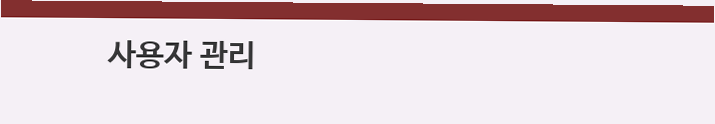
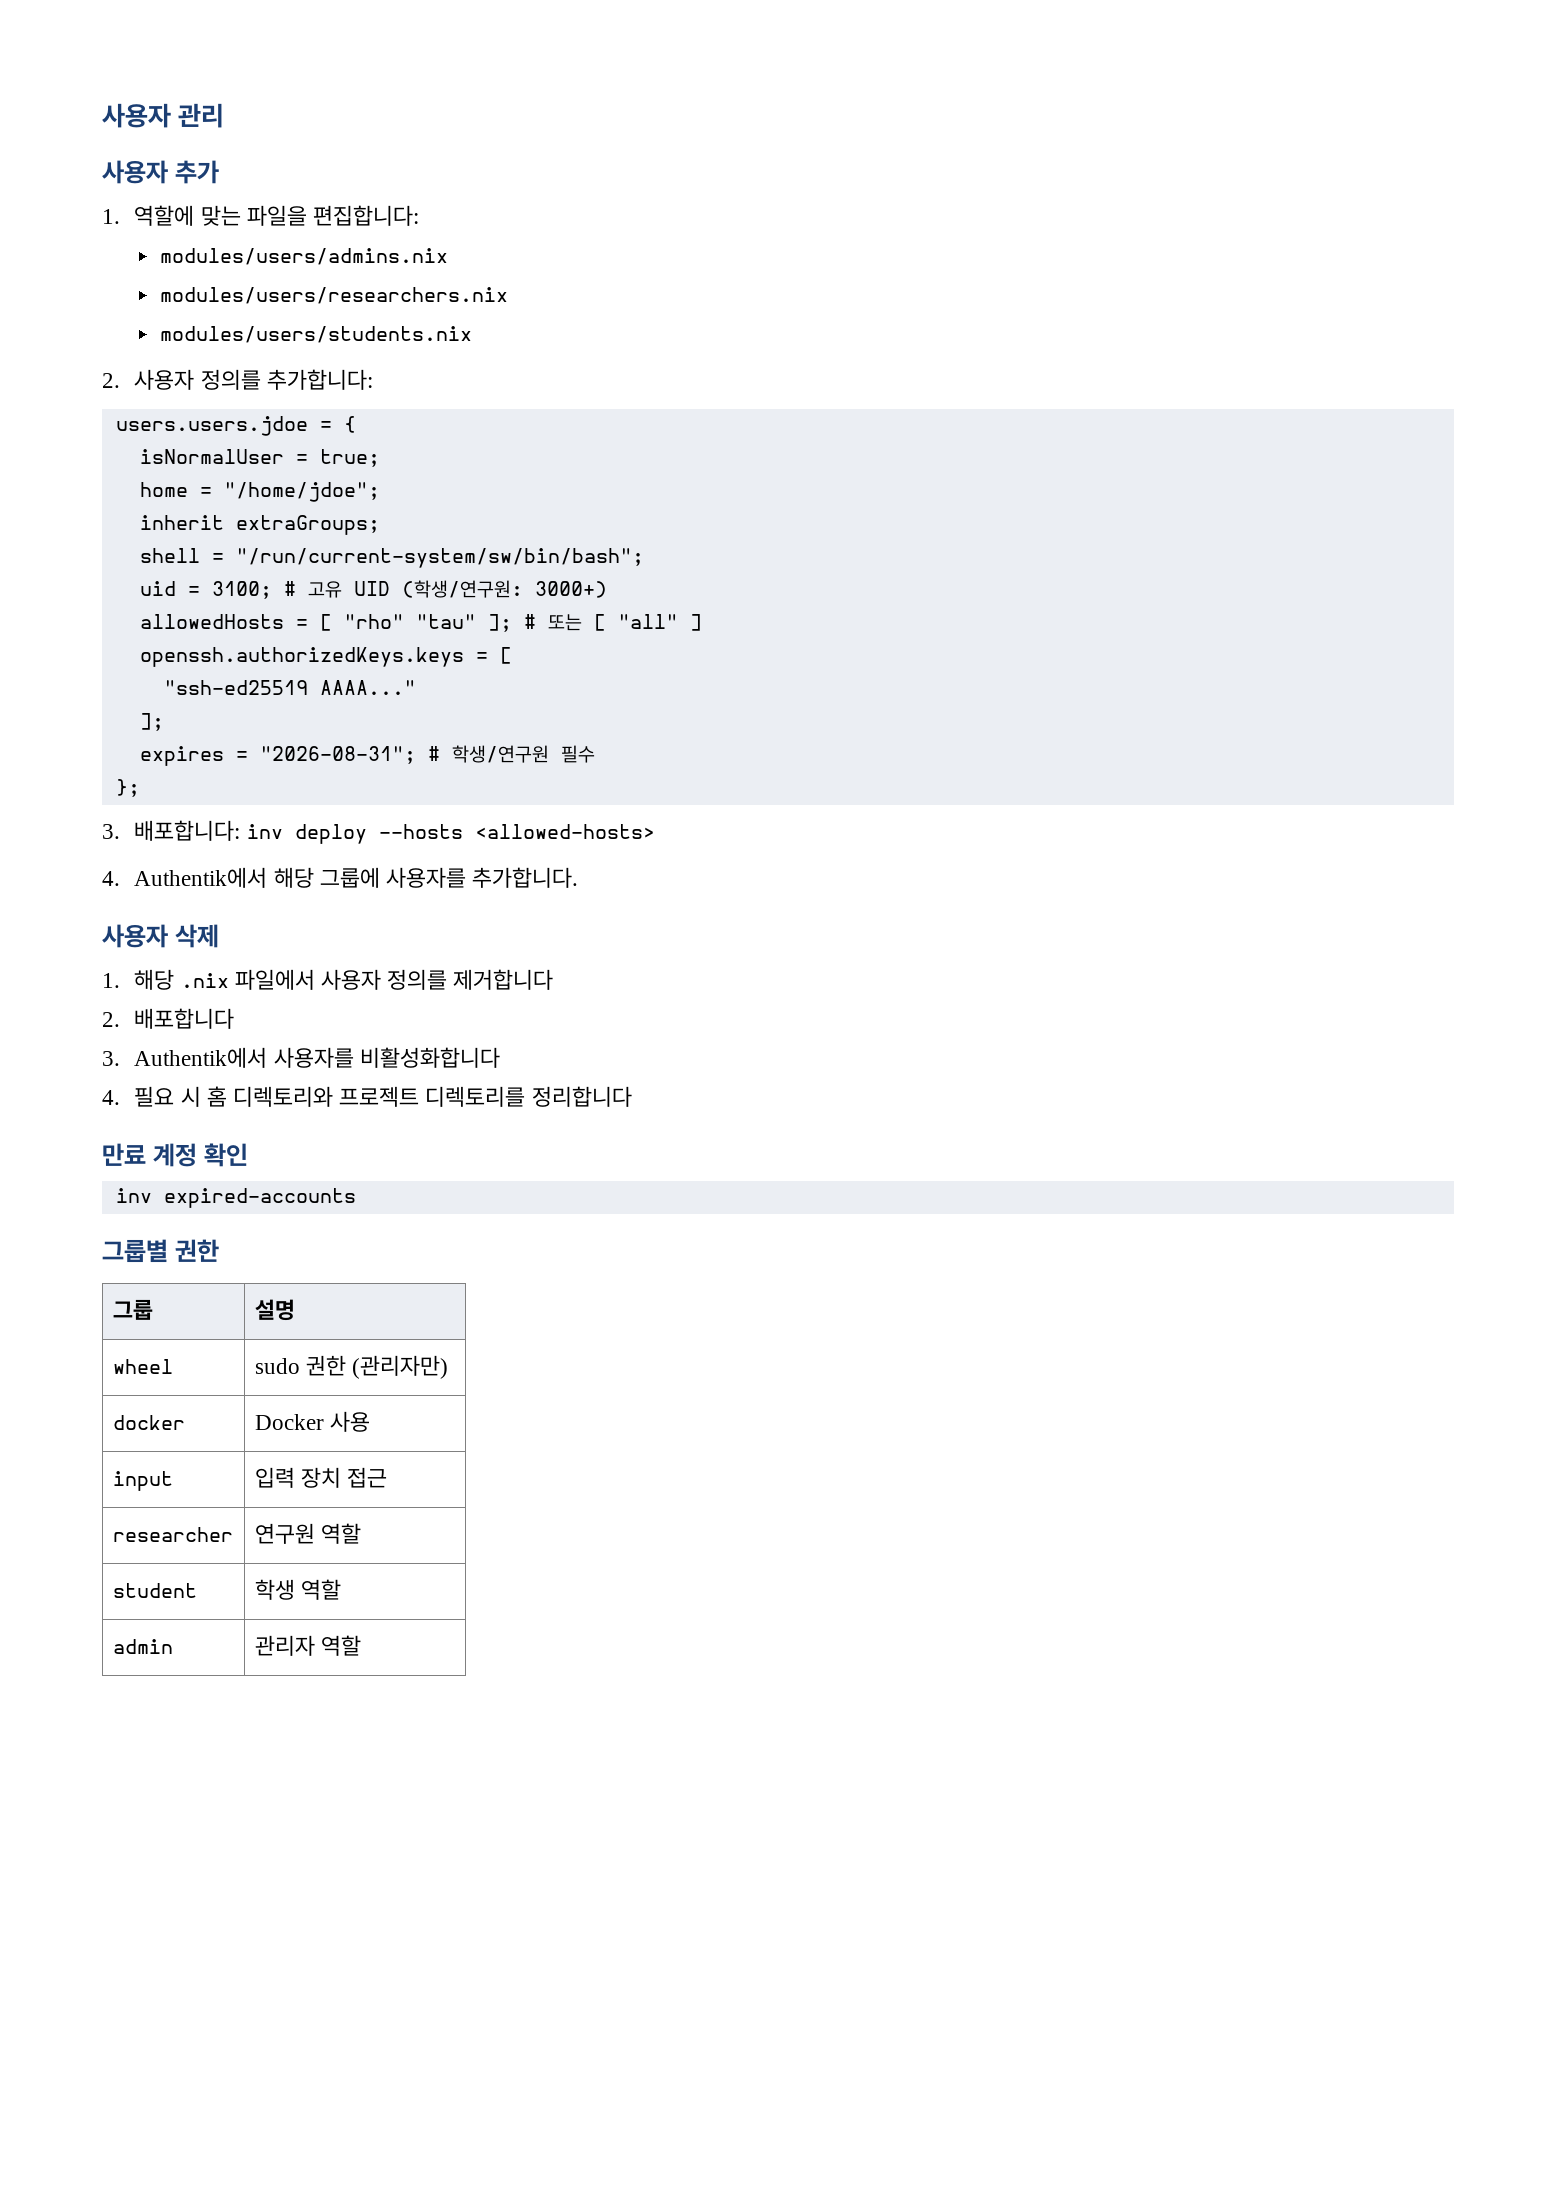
(258, 55) none -> [102,160,219,184] [102,205,420,226] [159,248,448,265] [159,287,508,304] [159,326,472,343] [102,369,373,390] [115,416,356,436] [139,449,380,467] [139,482,380,502] [139,515,380,535] [139,548,644,568] [139,580,607,599] [139,614,702,632] [139,647,512,667] [163,680,416,695] [139,713,164,731] [139,745,595,766] [115,779,140,797] [102,820,655,844] [102,867,579,888] [102,924,219,948] [102,969,554,990] [102,1008,235,1029] [102,1047,500,1068] [102,1086,632,1107] [102,1143,248,1167] [115,1188,356,1208] [102,1239,219,1263] [112,1299,153,1320] [254,1299,295,1321] [112,1359,173,1374] [254,1355,449,1379] [112,1415,185,1430] [254,1411,371,1432] [112,1471,173,1491] [254,1467,388,1488] [112,1527,233,1542] [254,1523,362,1544] [112,1583,197,1598] [254,1579,342,1600] [112,1639,173,1654] [254,1635,362,1656] // 사용자 추가 // 1. 역할에 맞는 파일을 편집합니다: // modules/users/admins.nix // modules/users/researchers.nix // modules/users/students.nix // 2. 사용자 정의를 추가합니다: // users.users.jdoe = { // isNormalUser = true; // home = "/home/jdoe"; // inherit extraGroups; // shell = "/run/current-system/sw/bin/bash"; // uid = 3100; # 고유 UID (학생/연구원: 3000+) // allowedHosts = [ "rho" "tau" ]; # 또는 [ "all" ] // openssh.authorizedKeys.keys = [ // "ssh-ed25519 AAAA..." // ]; // expires = "2026-08-31"; # 학생/연구원 필수 // }; // 3. 배포합니다: inv deploy --hosts <allowed-hosts> // 4. Authentik에서 해당 그룹에 사용자를 추가합니다. // 사용자 삭제 // 1. 해당 .nix 파일에서 사용자 정의를 제거합니다 // 2. 배포합니다 // 3. Authentik에서 사용자를 비활성화합니다 // 4. 필요 시 홈 디렉토리와 프로젝트 디렉토리를 정리합니다 // 만료 계정 확인 // inv expired-accounts // 그룹별 권한 // 그룹 | 설명 // wheel | sudo 권한 (관리자만) // docker | Docker 사용 // input | 입력 장치 접근 // researcher | 연구원 역할 // student | 학생 역할 // admin | 관리자 역할

